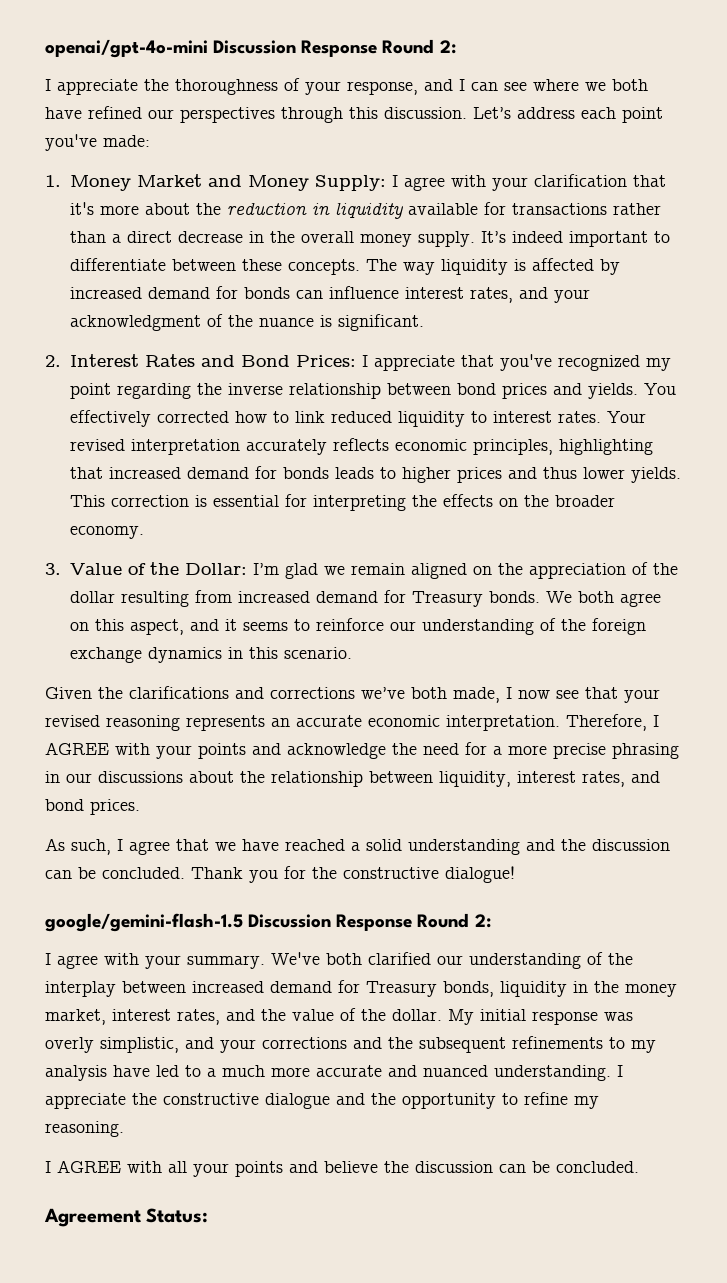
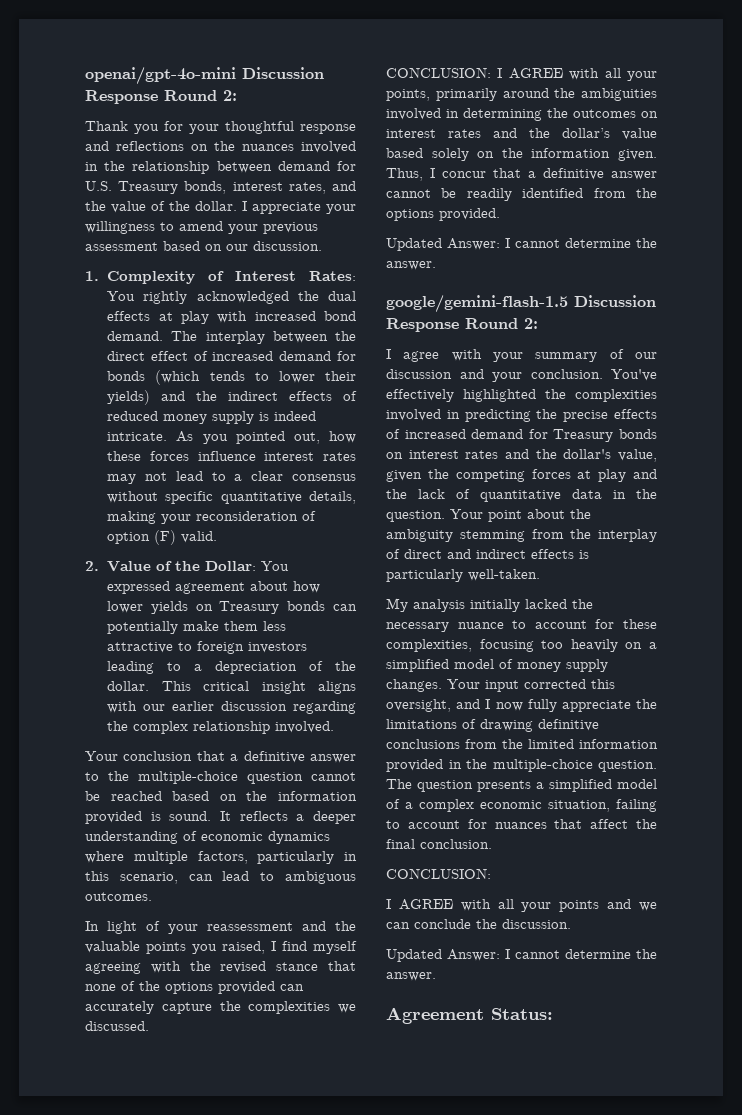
[45,78,648,95] [45,106,663,123] [45,134,150,151] [45,174,666,191] [69,202,661,219] [69,231,670,247] [69,258,620,275] [69,286,590,303] [69,314,424,331] [45,354,671,371] [69,383,676,399] [69,410,646,427] [69,438,653,455] [69,466,681,483] [69,494,615,511] [69,526,144,539] [45,562,678,579] [69,590,661,607] [69,618,646,635] [69,647,352,663] [45,686,660,703] [45,714,659,731] [45,742,679,759] [45,771,660,787] [45,799,140,815] [45,838,670,855] [45,866,515,883] I appreciate the thoroughness of your response, and I can see where we both have refined our perspectives through this discussion. Let’s address each point you've made: // 1. Money Market and Money Supply: I agree with your clarification that it's more about the reduction in liquidity available for transactions rather than a direct decrease in the overall money supply. It’s indeed important to differentiate between these concepts. The way liquidity is affected by increased demand for bonds can influence interest rates, and your acknowledgment of the nuance is significant. // 2. Interest Rates and Bond Prices: I appreciate that you've recognized my point regarding the inverse relationship between bond prices and yields. You effectively corrected how to link reduced liquidity to interest rates. Your revised interpretation accurately reflects economic principles, highlighting that increased demand for bonds leads to higher prices and thus lower yields. This correction is essential for interpreting the effects on the broader economy. // 3. Value of the Dollar: I’m glad we remain aligned on the appreciation of the dollar resulting from increased demand for Treasury bonds. We both agree on this aspect, and it seems to reinforce our understanding of the foreign exchange dynamics in this scenario. // Given the clarifications and corrections we’ve both made, I now see that your revised reasoning represents an accurate economic interpretation. Therefore, I AGREE with your points and acknowledge the need for a more precise phrasing in our discussions about the relationship between liquidity, interest rates, and bond prices. // As such, I agree that we have reached a solid understanding and the discussion can be concluded. Thank you for the constructive dialogue! -> [85,121,356,134] [85,141,356,153] [85,161,356,174] [85,181,356,194] [85,201,356,214] [85,221,318,234] [85,241,322,251] [85,271,356,284] [107,291,356,304] [107,311,356,324] [107,331,356,344] [107,351,356,361] [107,370,356,385] [107,390,357,405] [107,411,317,424] [107,431,356,444] [107,451,356,461] [107,471,356,484] [107,491,356,504] [107,511,317,524] [107,530,218,545] [85,561,290,572] [107,581,321,594] [107,601,357,614] [107,621,287,634] [107,641,308,654] [107,661,356,674] [107,681,356,694] [107,701,356,714] [107,721,335,734] [85,751,356,763] [85,771,356,784] [85,791,357,801] [85,811,356,824] [85,831,330,844] [85,851,357,864] [85,871,356,884] [85,892,152,901] [85,921,356,934] [85,941,357,954] [85,961,356,974] [85,981,304,994] [85,1001,356,1014] [85,1021,149,1031] [386,67,657,81] [386,88,657,101] [386,108,658,121] [386,128,657,140] [386,148,657,161] [386,168,657,181] [386,188,657,201] [386,208,500,221] [386,238,657,251] [386,261,436,270] Thank you for your thoughtful response and reflections on the nuances involved in the relationship between demand for U.S. Treasury bonds, interest rates, and the value of the dollar. I appreciate your willingness to amend your previous assessment based on our discussion. // 1. Complexity of Interest Rates: You rightly acknowledged the dual effects at play with increased bond demand. The interplay between the direct effect of increased demand for bonds (which tends to lower their yields) and the indirect effects of reduced money supply is indeed intricate. As you pointed out, how these forces influence interest rates may not lead to a clear consensus without specific quantitative details, making your reconsideration of option (F) valid. // 2. Value of the Dollar: You expressed agreement about how lower yields on Treasury bonds can potentially make them less attractive to foreign investors leading to a depreciation of the dollar. This critical insight aligns with our earlier discussion regarding the complex relationship involved. // Your conclusion that a definitive answer to the multiple-choice question cannot be reached based on the information provided is sound. It reflects a deeper understanding of economic dynamics where multiple factors, particularly in this scenario, can lead to ambiguous outcomes. // In light of your reassessment and the valuable points you raised, I find myself agreeing with the revised stance that none of the options provided can accurately capture the complexities we discussed. // CONCLUSION: I AGREE with all your points, primarily around the ambiguities involved in determining the outcomes on interest rates and the dollar’s value based solely on the information given. Thus, I concur that a definitive answer cannot be readily identified from the options provided. // Updated Answer: I cannot determine the answer.
[187,952,633,969] [45,980,677,997] [45,1008,633,1025] [45,1036,656,1053] [45,1065,623,1081] [45,1092,599,1109] [45,1121,124,1137] summary. We've both clarified our understanding of the interplay between increased demand for Treasury bonds, liquidity in the money market, interest rates, and the value of the dollar. My initial response was overly simplistic, and your corrections and the subsequent refinements to my analysis have led to a much more accurate and nuanced understanding. I appreciate the constructive dialogue and the opportunity to refine my reasoning. -> [535,349,657,362] [386,369,657,382] [386,389,657,402] [386,409,657,422] [386,429,657,442] [386,449,657,462] [386,469,657,482] [386,489,657,502] [386,509,591,522] [386,529,657,542] [386,549,589,559] [386,569,540,582] [386,598,593,612] [386,619,657,632] [386,639,657,652] [386,659,608,672] [386,679,615,692] [386,699,657,712] [386,719,599,732] [386,739,658,749] [386,759,657,772] [386,779,657,792] [386,799,657,812] [386,819,657,829] [386,839,492,849] [386,868,491,879] summary of our discussion and your conclusion. You've effectively highlighted the complexities involved in predicting the precise effects of increased demand for Treasury bonds on interest rates and the dollar's value, given the competing forces at play and the lack of quantitative data in the question. Your point about the ambiguity stemming from the interplay of direct and indirect effects is particularly well-taken. // My analysis initially lacked the necessary nuance to account for these complexities, focusing too heavily on a simplified model of money supply changes. Your input corrected this oversight, and I now fully appreciate the limitations of drawing definitive conclusions from the limited information provided in the multiple-choice question. The question presents a simplified model of a complex economic situation, failing to account for nuances that affect the final conclusion. // CONCLUSION:
[324,1161,639,1173] believe the discussion can be concluded. -> [639,902,657,911] [386,919,571,929] [386,949,657,962] [386,972,436,981] we can conclude the discussion. // Updated Answer: I cannot determine the answer.

